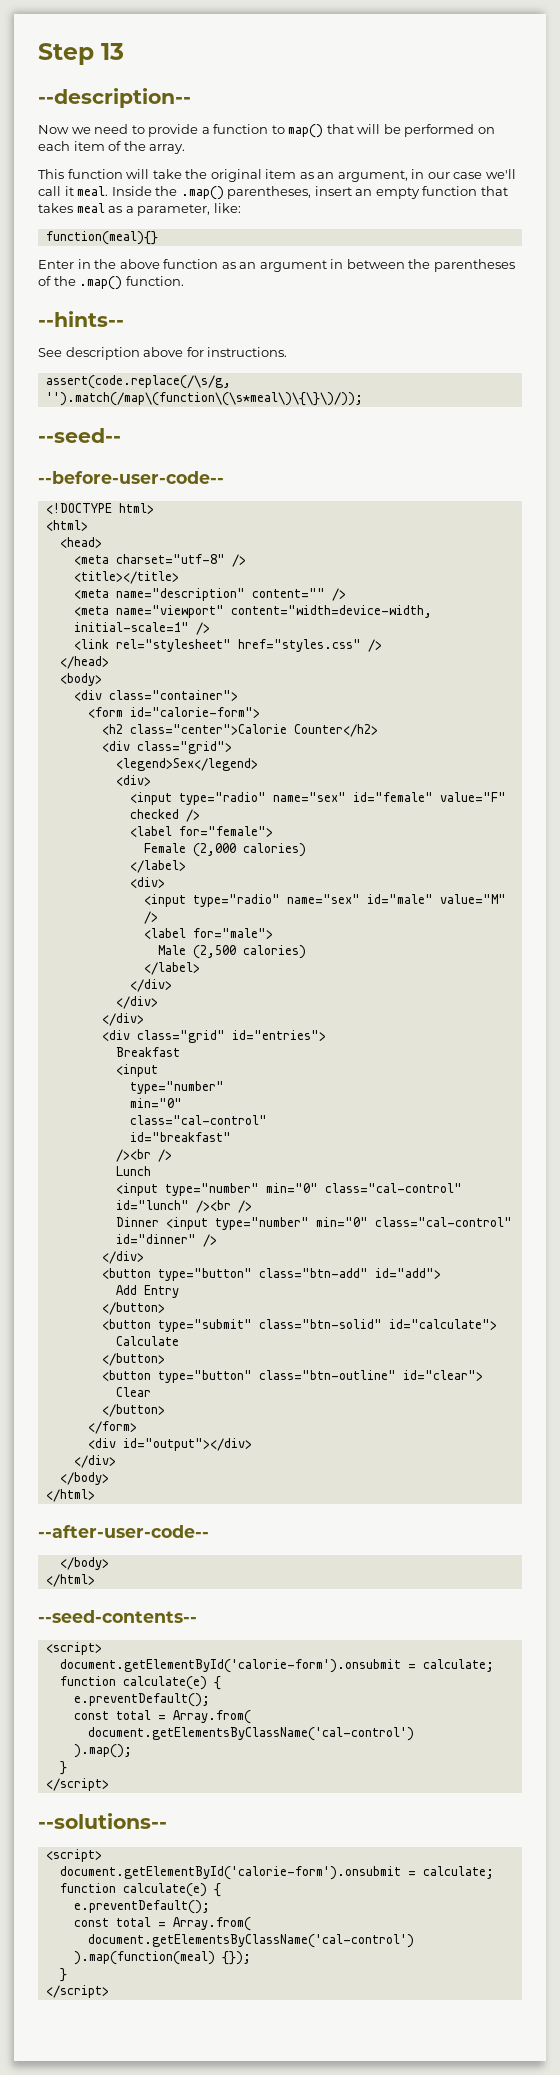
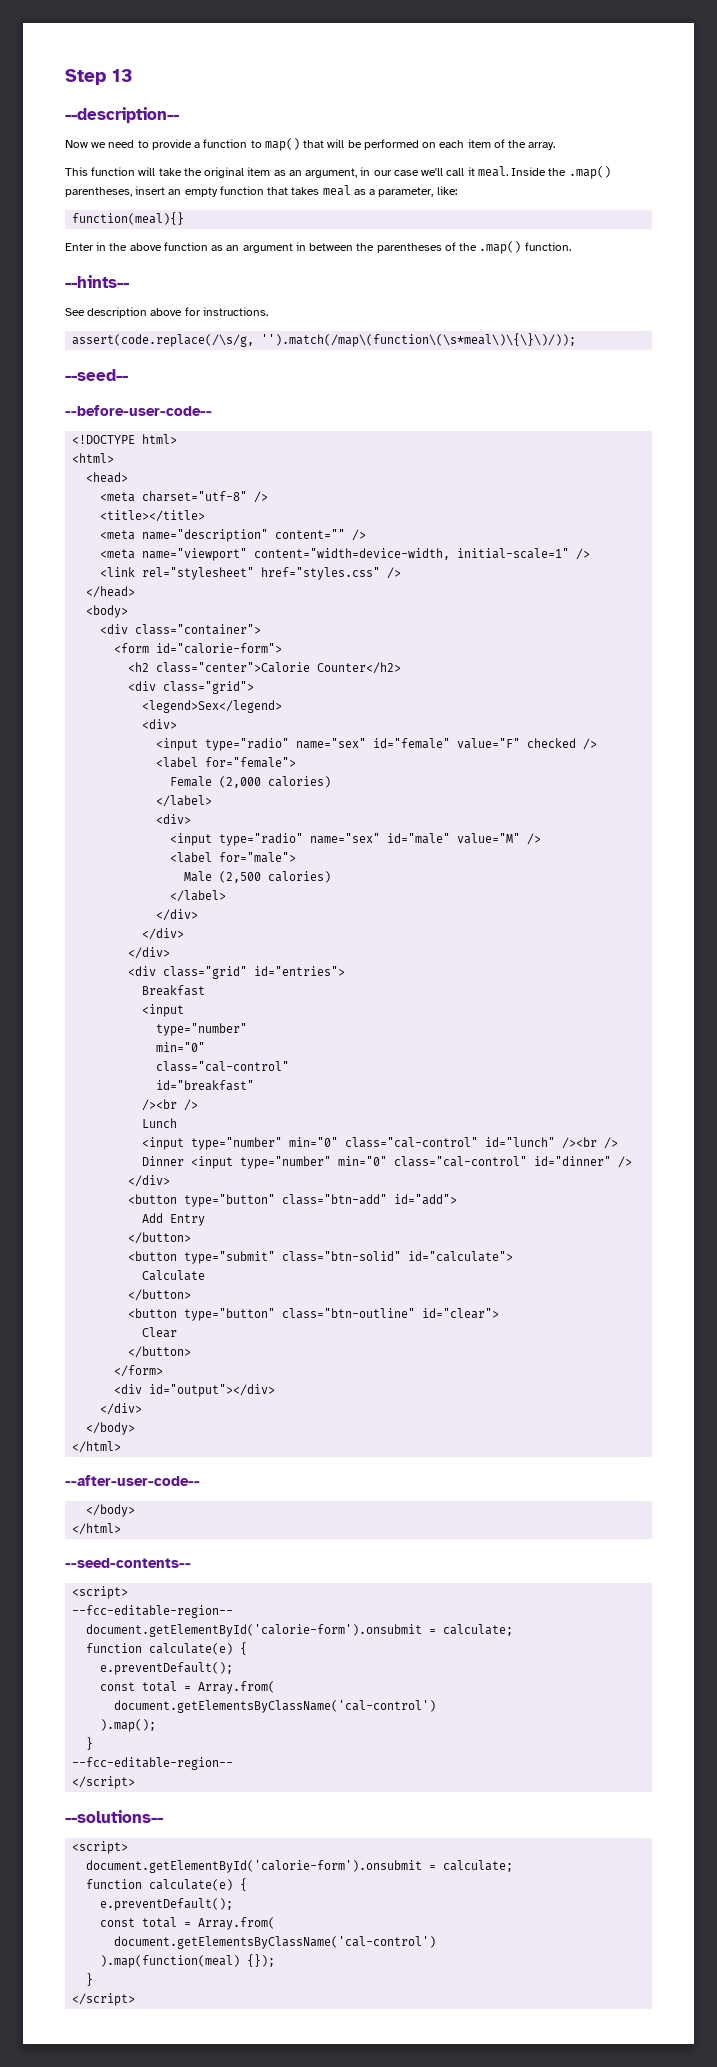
(102, 1648) none -> [72,1605,234,1618] // --fcc-editable-region--
(67, 1768) none -> [72,1757,234,1770] // --fcc-editable-region--

